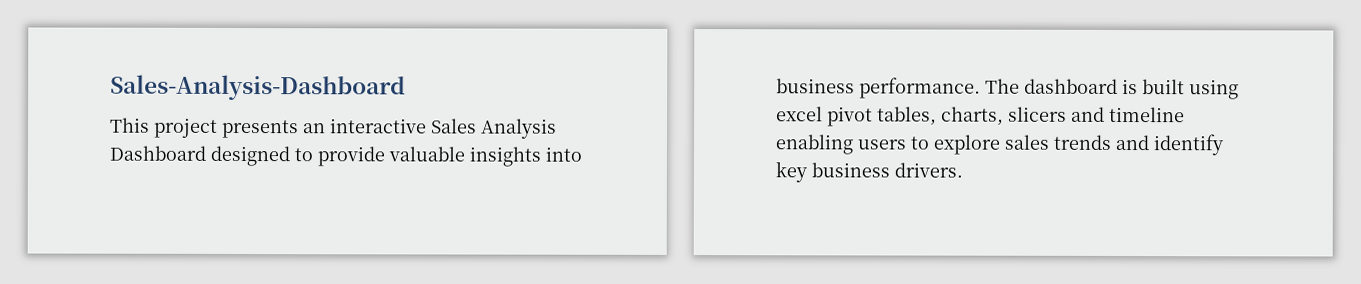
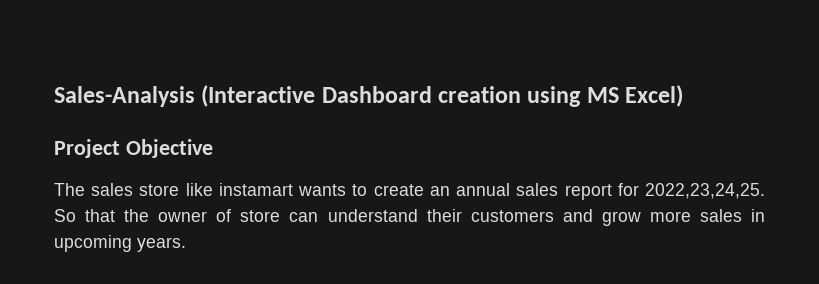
[110,74,406,101] [110,117,557,139] [109,145,582,167] [776,77,1239,100] [776,106,1185,127] [775,134,1224,156] [775,161,963,183] Sales-Analysis-Dashboard // This project presents an interactive Sales Analysis Dashboard designed to provide valuable insights into business performance. The dashboard is built using excel pivot tables, charts, slicers and timeline enabling users to explore sales trends and identify key business drivers. -> [54,85,684,107] [54,139,213,158] [54,183,765,200] [54,209,765,226] [54,235,186,252] Sales-Analysis (Interactive Dashboard creation using MS Excel) // Project Objective // The sales store like instamart wants to create an annual sales report for 2022,23,24,25. So that the owner of store can understand their customers and grow more sales in upcoming years.

